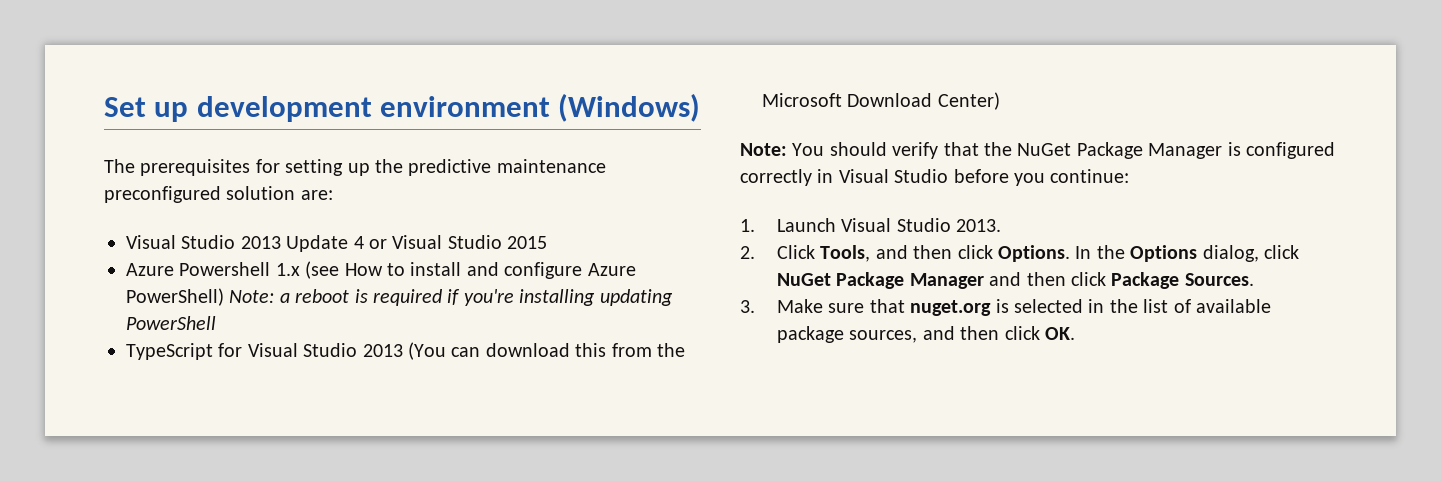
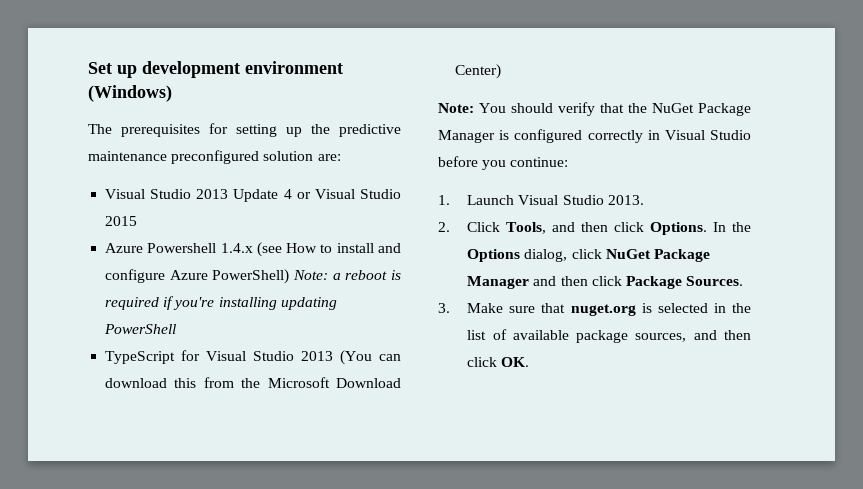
[275,263,300,276] 1.x -> [220,243,253,253] 1.4.x

